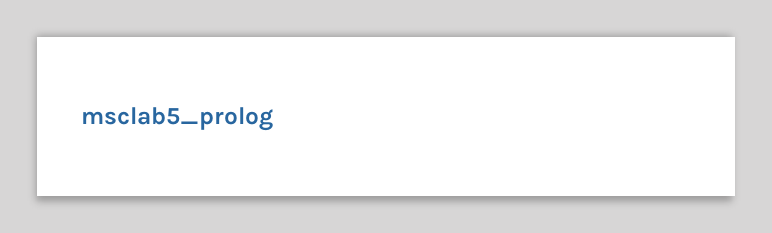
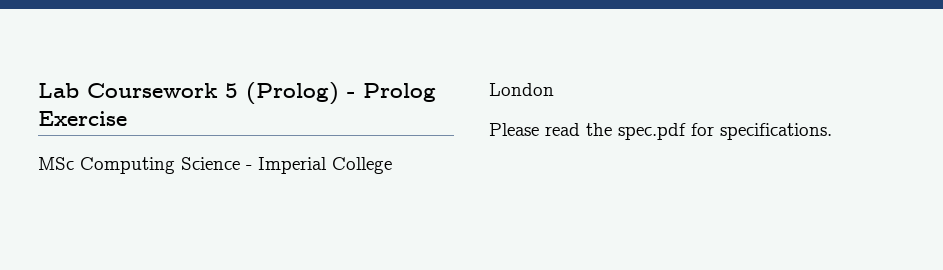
[81,107,273,131] msclab5_prolog -> [38,82,436,105] [38,111,127,126] [38,157,392,174] [489,83,554,96] [489,123,832,140] Lab Coursework 5 (Prolog) - Prolog Exercise // MSc Computing Science - Imperial College London // Please read the spec.pdf for specifications.

